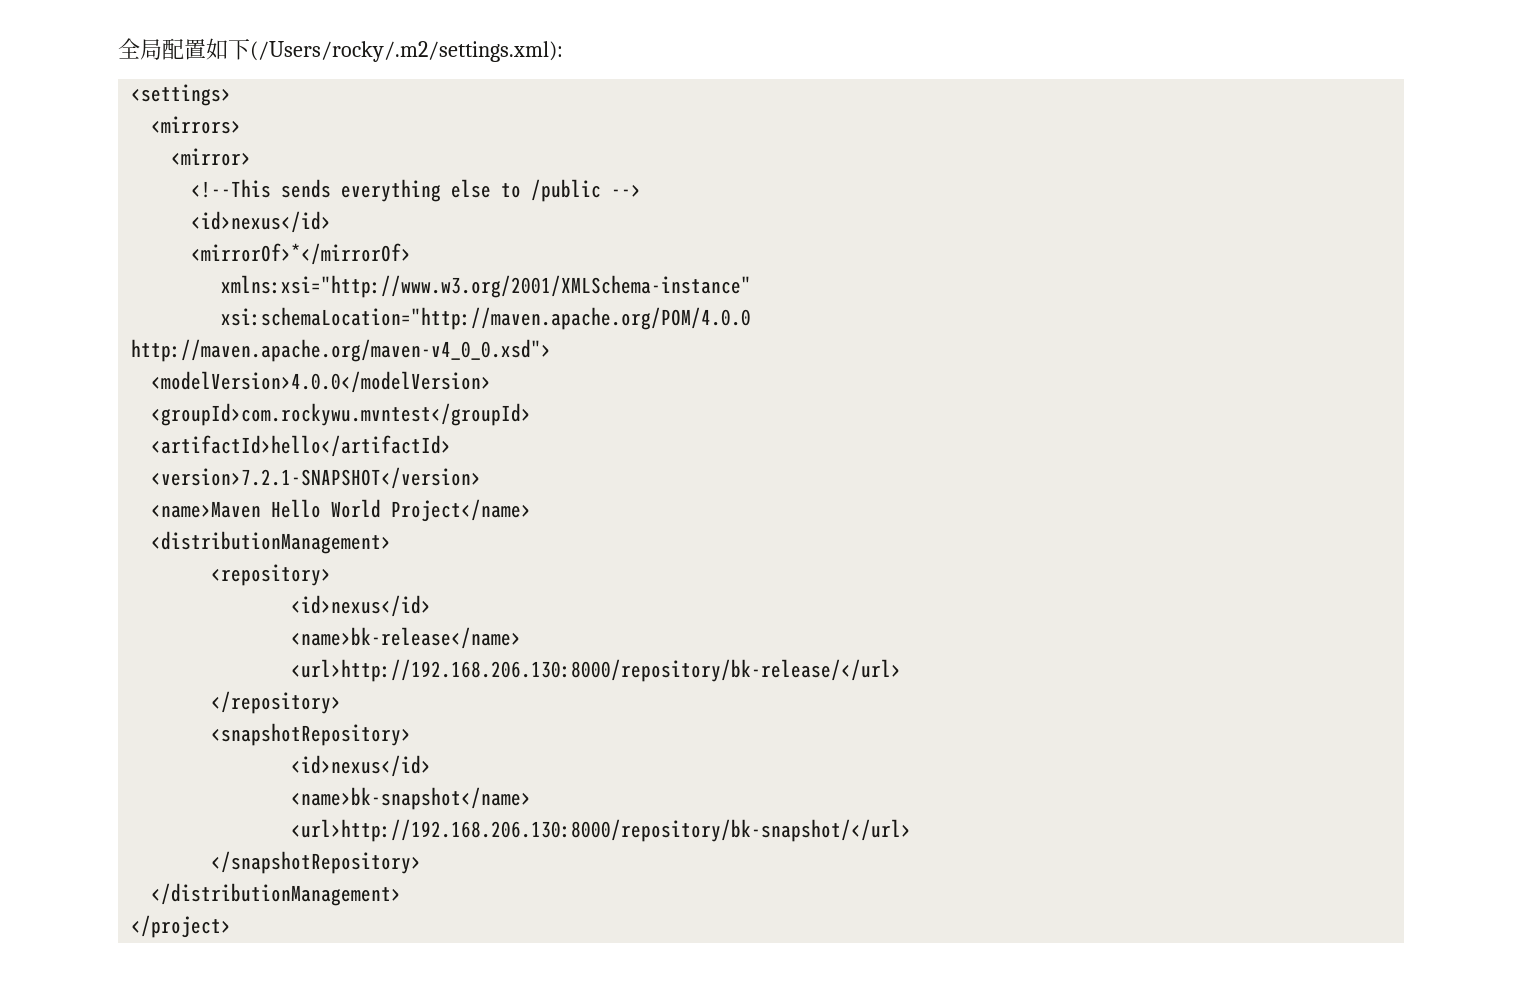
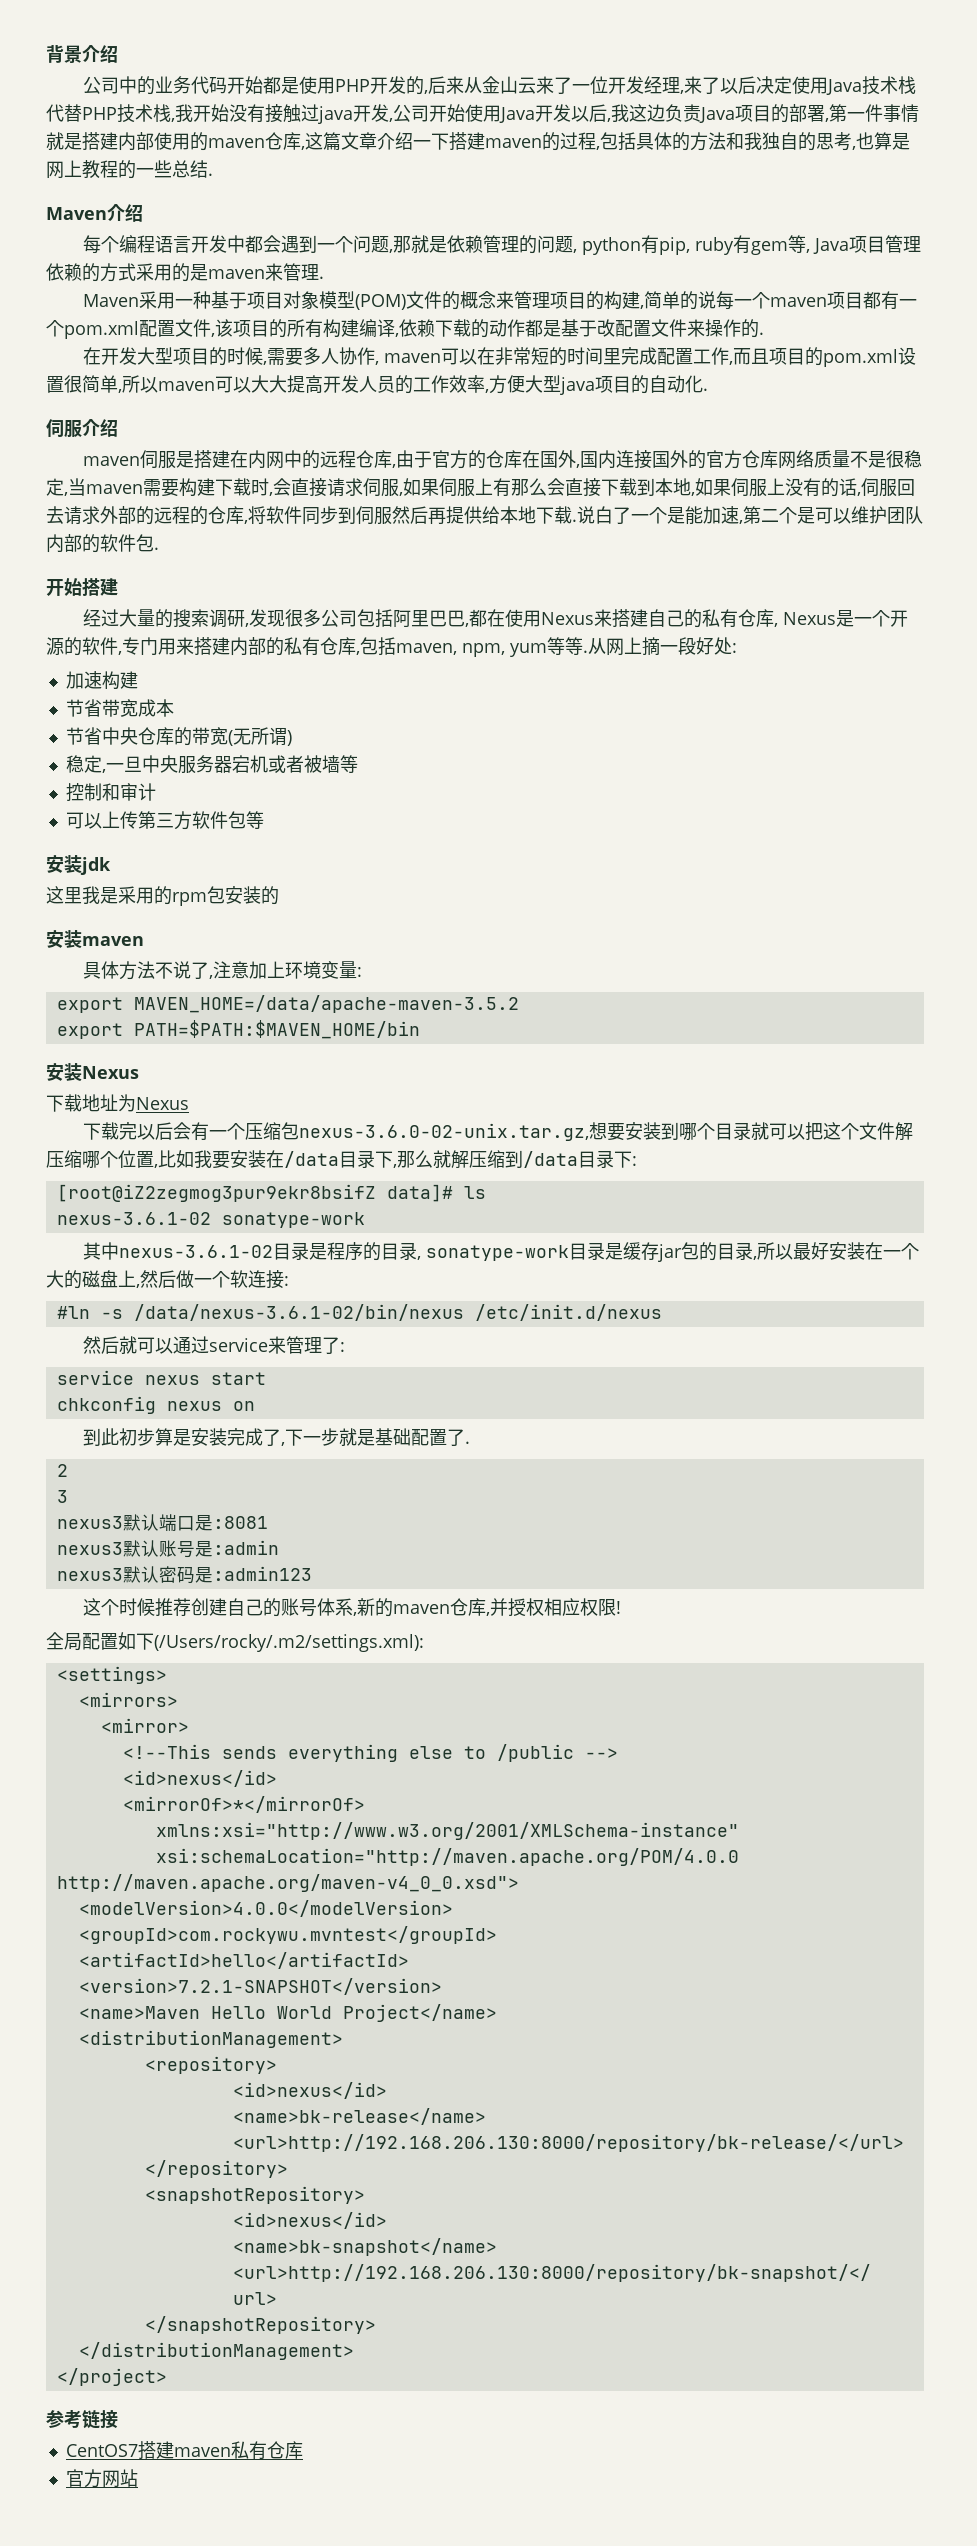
(118, 48) none -> [46,45,118,63] [83,76,917,95] [46,104,919,124] [46,132,910,151] [46,160,213,179] [46,204,143,222] [83,235,922,255] [46,263,324,282] [83,291,918,310] [46,319,764,339] [83,347,917,367] [46,375,708,395] [46,419,118,438] [83,450,923,469] [46,478,915,497] [46,506,923,525] [46,534,159,553] [46,578,118,596] [83,609,909,628] [46,637,737,657] [65,671,138,690] [65,699,174,717] [65,727,292,746] [65,755,358,774] [65,783,156,802] [65,811,264,830] [46,855,111,875] [46,886,279,906] [46,930,144,948] [83,961,363,980] [56,995,519,1013] [56,1020,420,1039] [46,1063,139,1081] [46,1094,189,1112] [83,1122,914,1141] [46,1150,637,1169] [56,1184,486,1202] [56,1212,365,1228] [83,1242,920,1262] [46,1270,289,1289] [56,1304,662,1321] [83,1336,346,1354] [56,1370,266,1385] [56,1396,255,1414] [83,1428,471,1446] [56,1464,68,1477] [56,1490,68,1503] [56,1514,268,1531] [56,1540,279,1558] [56,1566,312,1584] [83,1598,622,1617] 背景介绍 // 公司中的业务代码开始都是使用PHP开发的,后来从金山云来了一位开发经理,来了以后决定使用Java技术栈代替PHP技术栈,我开始没有接触过java开发,公司开始使用Java开发以后,我这边负责Java项目的部署,第一件事情就是搭建内部使用的maven仓库,这篇文章介绍一下搭建maven的过程,包括具体的方法和我独自的思考,也算是网上教程的一些总结. // Maven介绍 // 每个编程语言开发中都会遇到一个问题,那就是依赖管理的问题, python有pip, ruby有gem等, Java项目管理依赖的方式采用的是maven来管理. // Maven采用一种基于项目对象模型(POM)文件的概念来管理项目的构建,简单的说每一个maven项目都有一个pom.xml配置文件,该项目的所有构建编译,依赖下载的动作都是基于改配置文件来操作的. // 在开发大型项目的时候,需要多人协作, maven可以在非常短的时间里完成配置工作,而且项目的pom.xml设置很简单,所以maven可以大大提高开发人员的工作效率,方便大型java项目的自动化. // 伺服介绍 // maven伺服是搭建在内网中的远程仓库,由于官方的仓库在国外,国内连接国外的官方仓库网络质量不是很稳定,当maven需要构建下载时,会直接请求伺服,如果伺服上有那么会直接下载到本地,如果伺服上没有的话,伺服回去请求外部的远程的仓库,将软件同步到伺服然后再提供给本地下载.说白了一个是能加速,第二个是可以维护团队内部的软件包. // 开始搭建 // 经过大量的搜索调研,发现很多公司包括阿里巴巴,都在使用Nexus来搭建自己的私有仓库, Nexus是一个开源的软件,专门用来搭建内部的私有仓库,包括maven, npm, yum等等.从网上摘一段好处: // 加速构建 // 节省带宽成本 // 节省中央仓库的带宽(无所谓) // 稳定,一旦中央服务器宕机或者被墙等 // 控制和审计 // 可以上传第三方软件包等 // 安装jdk // 这里我是采用的rpm包安装的 // 安装maven // 具体方法不说了,注意加上环境变量: // export MAVEN_HOME=/data/apache-maven-3.5.2 // export PATH=$PATH:$MAVEN_HOME/bin // 安装Nexus // 下载地址为Nexus // 下载完以后会有一个压缩包nexus-3.6.0-02-unix.tar.gz,想要安装到哪个目录就可以把这个文件解压缩哪个位置,比如我要安装在/data目录下,那么就解压缩到/data目录下: // [root@iZ2zegmog3pur9ekr8bsifZ data]# ls // nexus-3.6.1-02 sonatype-work // 其中nexus-3.6.1-02目录是程序的目录, sonatype-work目录是缓存jar包的目录,所以最好安装在一个大的磁盘上,然后做一个软连接: // #ln -s /data/nexus-3.6.1-02/bin/nexus /etc/init.d/nexus // 然后就可以通过service来管理了: // service nexus start // chkconfig nexus on // 到此初步算是安装完成了,下一步就是基础配置了. // 2 // 3 // nexus3默认端口是:8081 // nexus3默认账号是:admin // nexus3默认密码是:admin123 // 这个时候推荐创建自己的账号体系,新的maven仓库,并授权相应权限! //
(232, 926) none -> [46,2410,118,2429] [65,2441,303,2460] [65,2469,138,2488] // 参考链接 // CentOS7搭建maven私有仓库 // 官方网站

